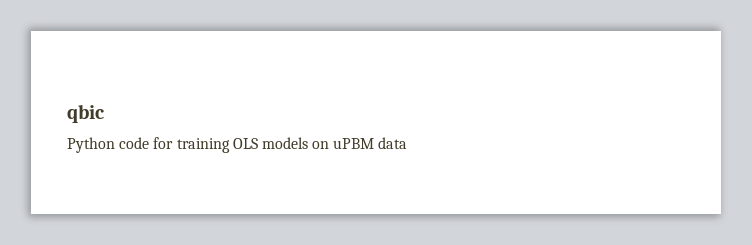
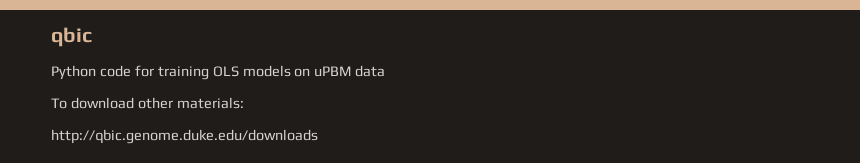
(408, 143) none -> [51,97,244,109] [51,129,318,144] // To download other materials: // http://qbic.genome.duke.edu/downloads

